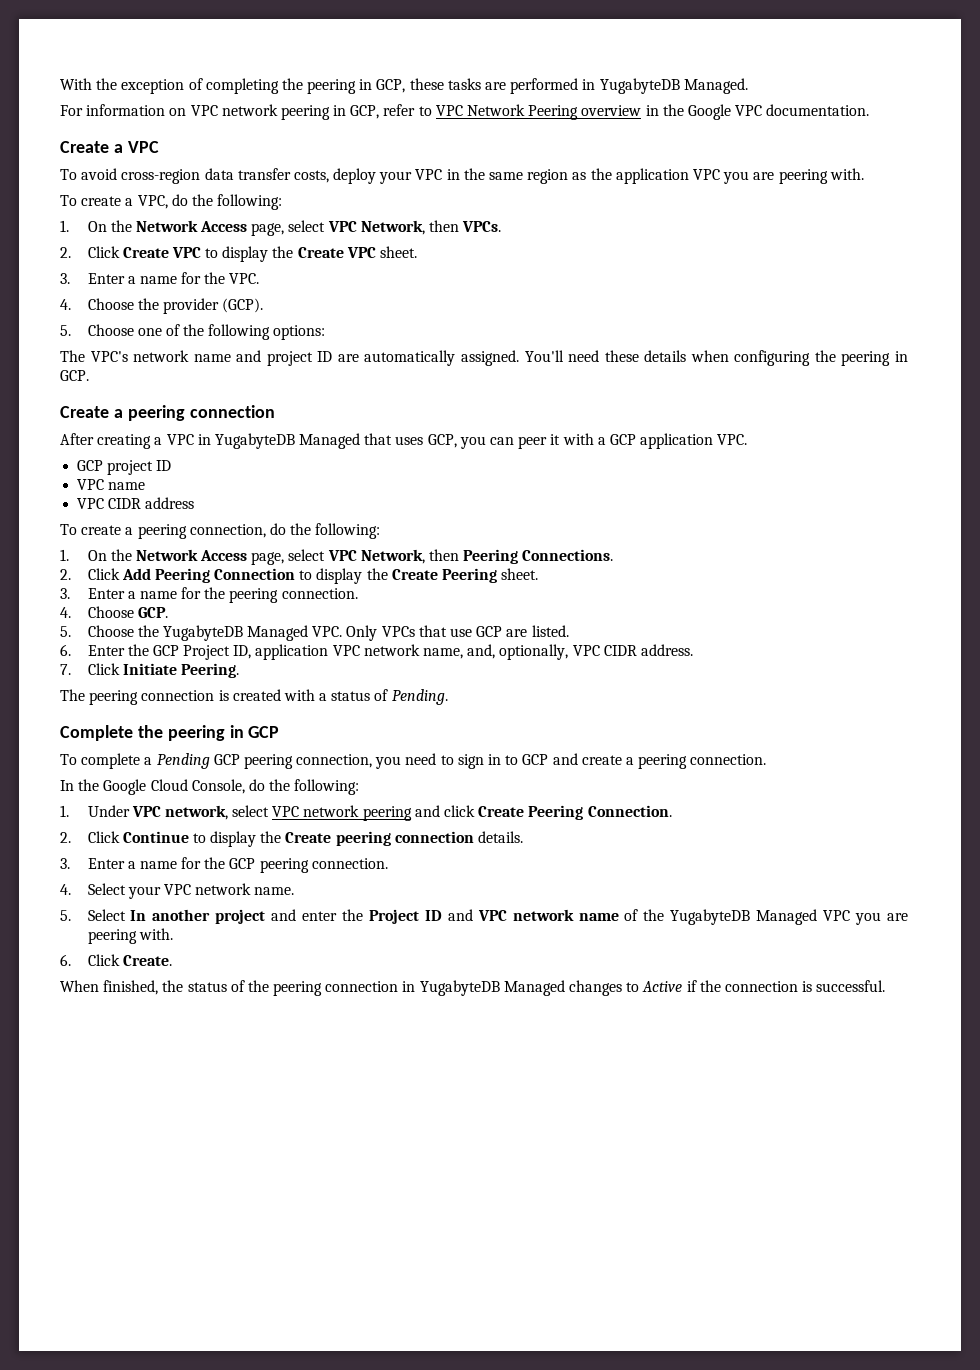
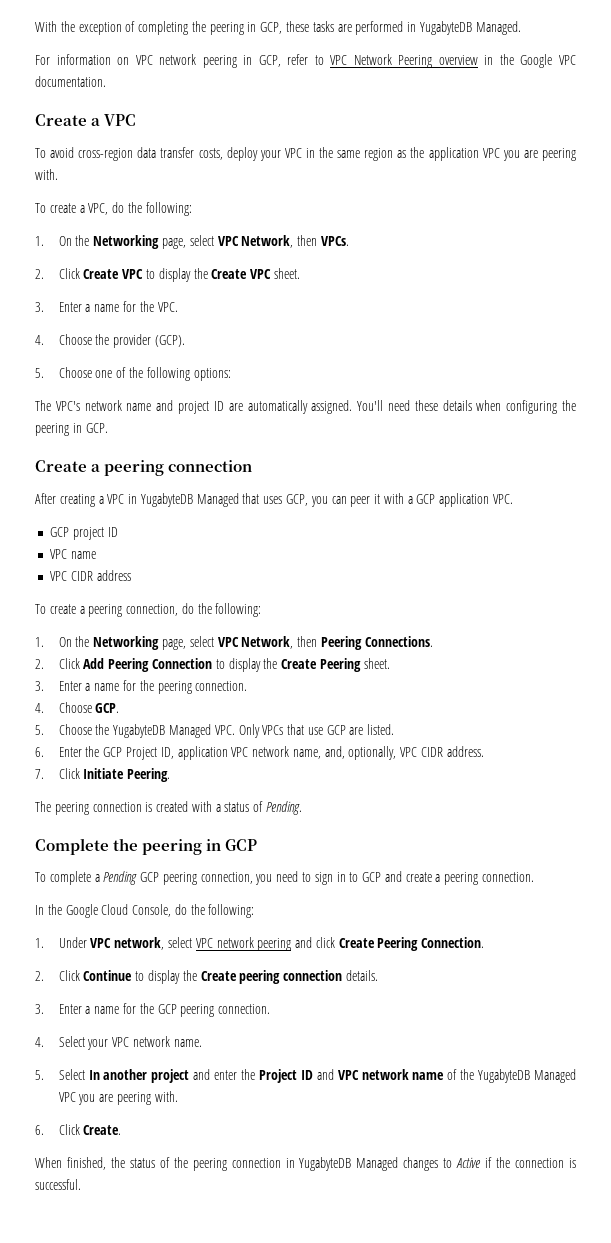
[135,220,248,232] Network Access -> [93,235,160,249] Networking
[135,549,248,561] Network Access -> [93,636,160,650] Networking

